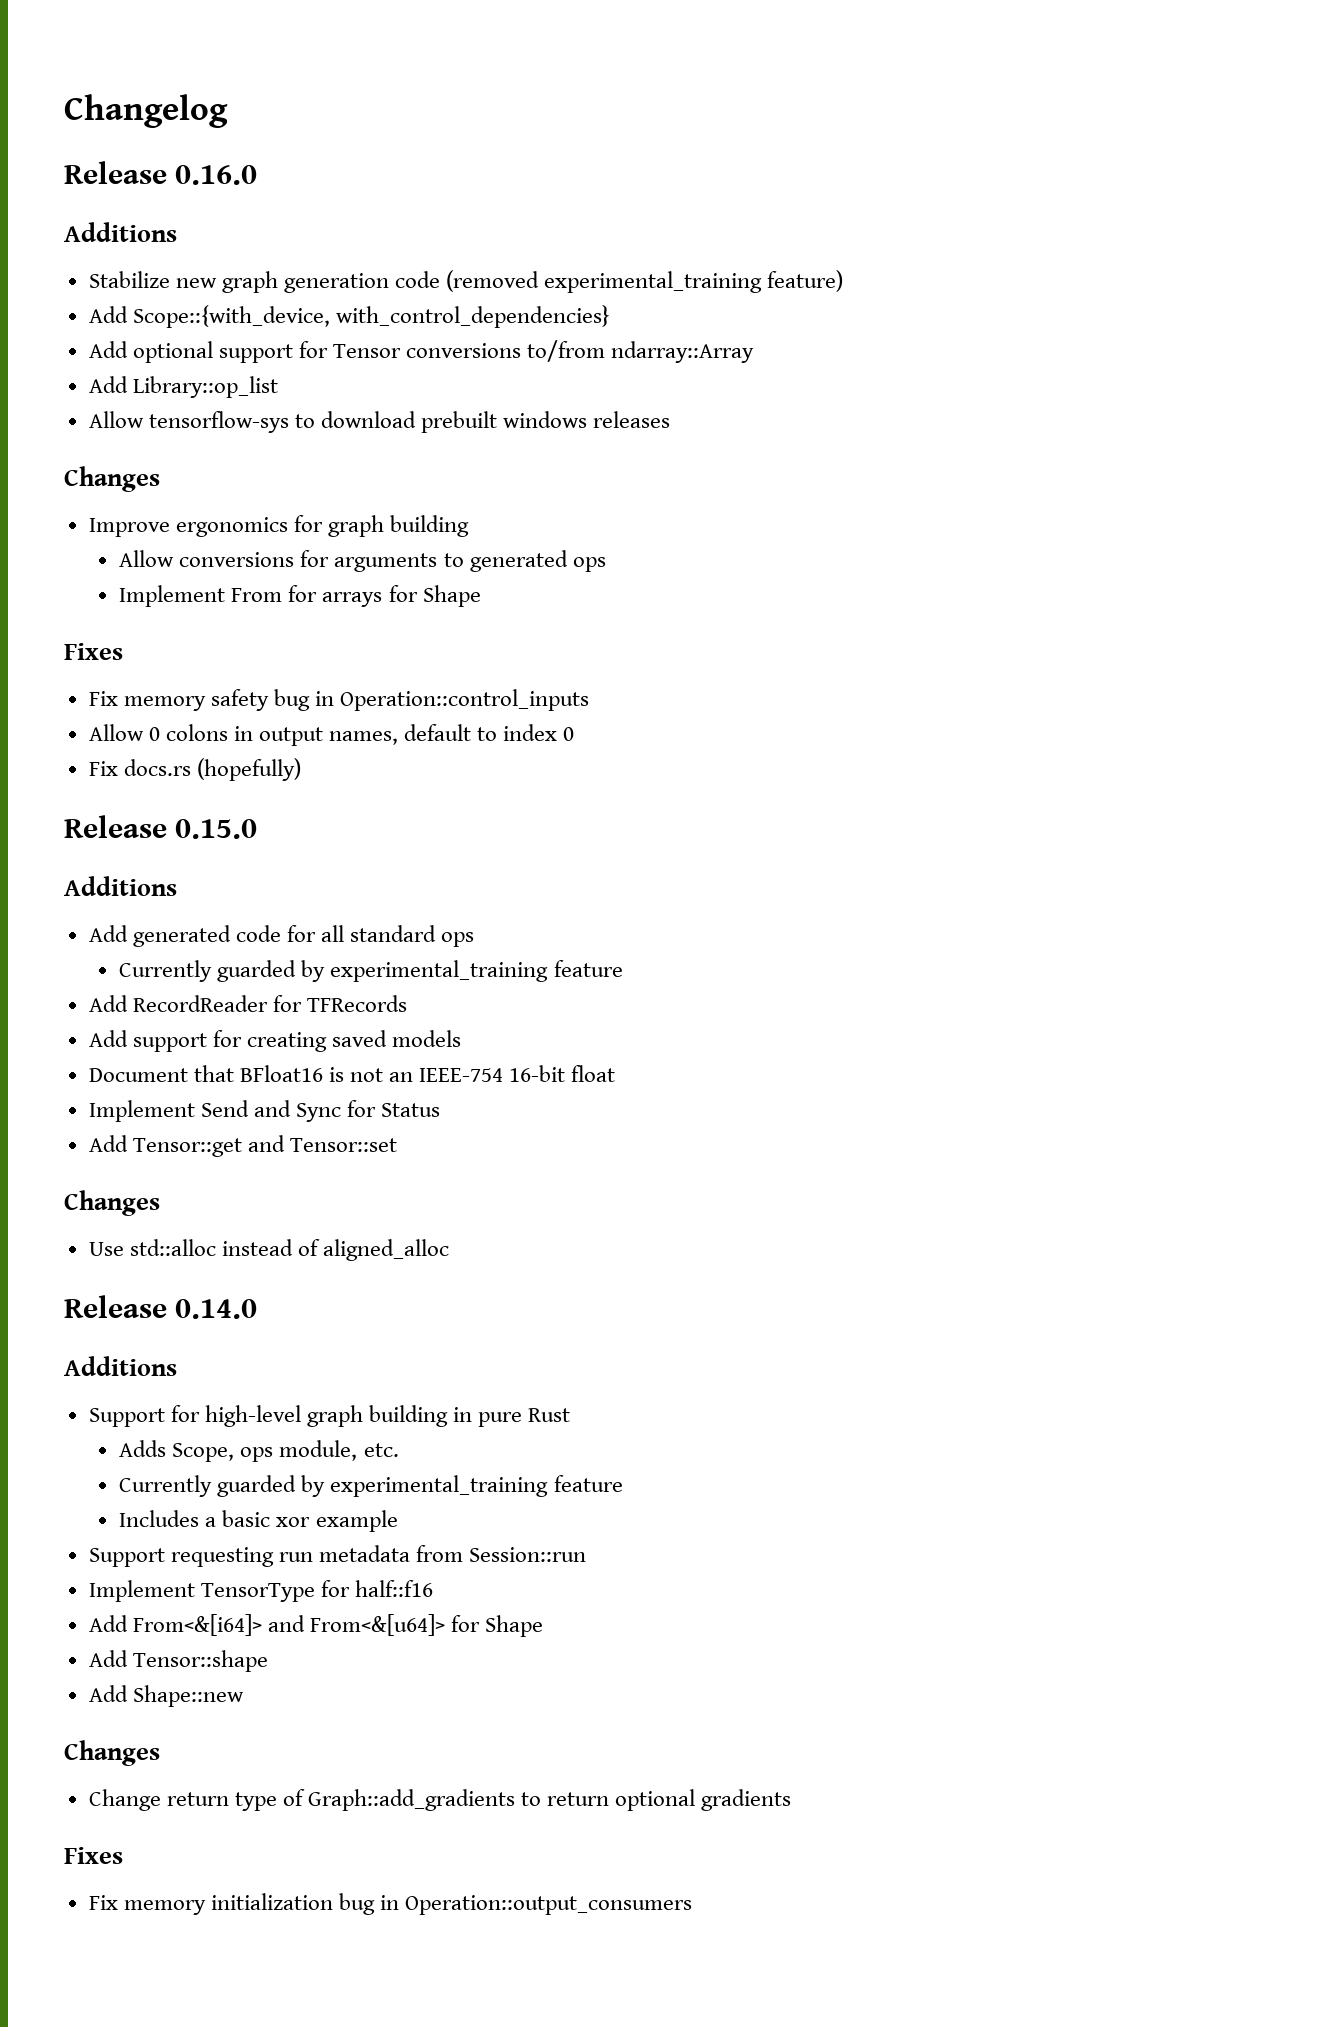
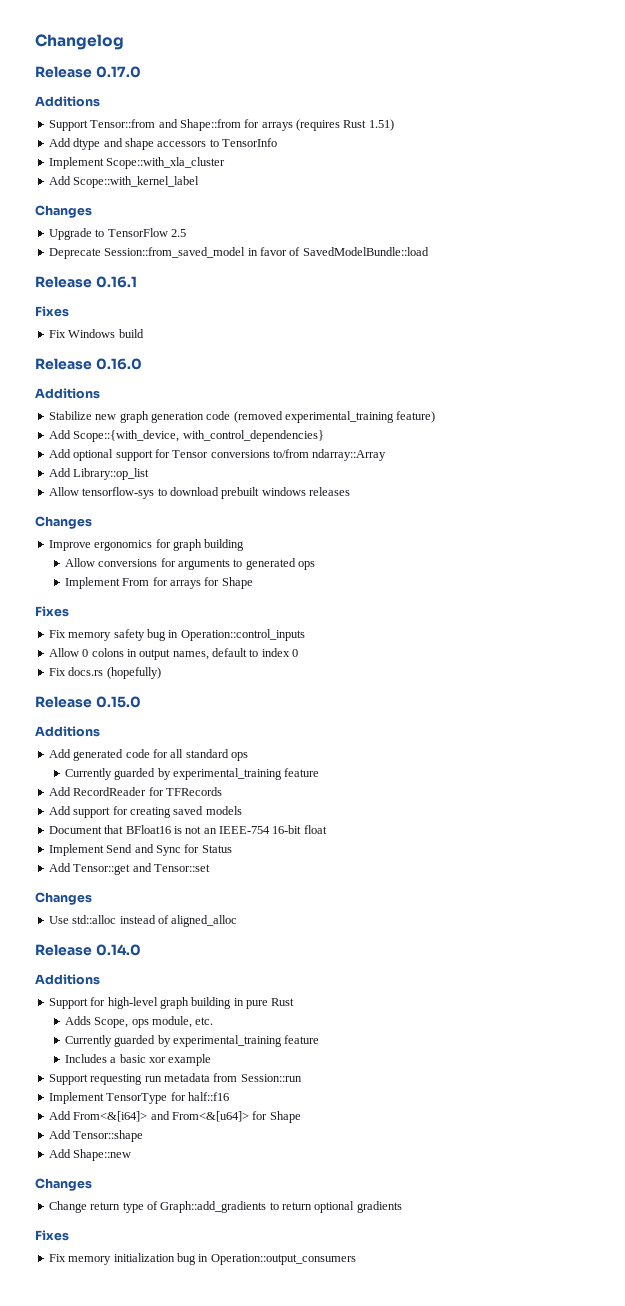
(228, 111) none -> [35,66,141,78] [35,96,100,107] [48,119,394,131] [48,138,277,150] [48,157,226,169] [48,176,200,188] [35,205,92,218] [48,228,186,240] [48,247,429,259] [35,276,137,288] [35,306,69,317] [48,329,144,338] // Release 0.17.0 // Additions // Support Tensor::from and Shape::from for arrays (requires Rust 1.51) // Add dtype and shape accessors to TensorInfo // Implement Scope::with_xla_cluster // Add Scope::with_kernel_label // Changes // Upgrade to TensorFlow 2.5 // Deprecate Session::from_saved_model in favor of SavedModelBundle::load // Release 0.16.1 // Fixes // Fix Windows build

